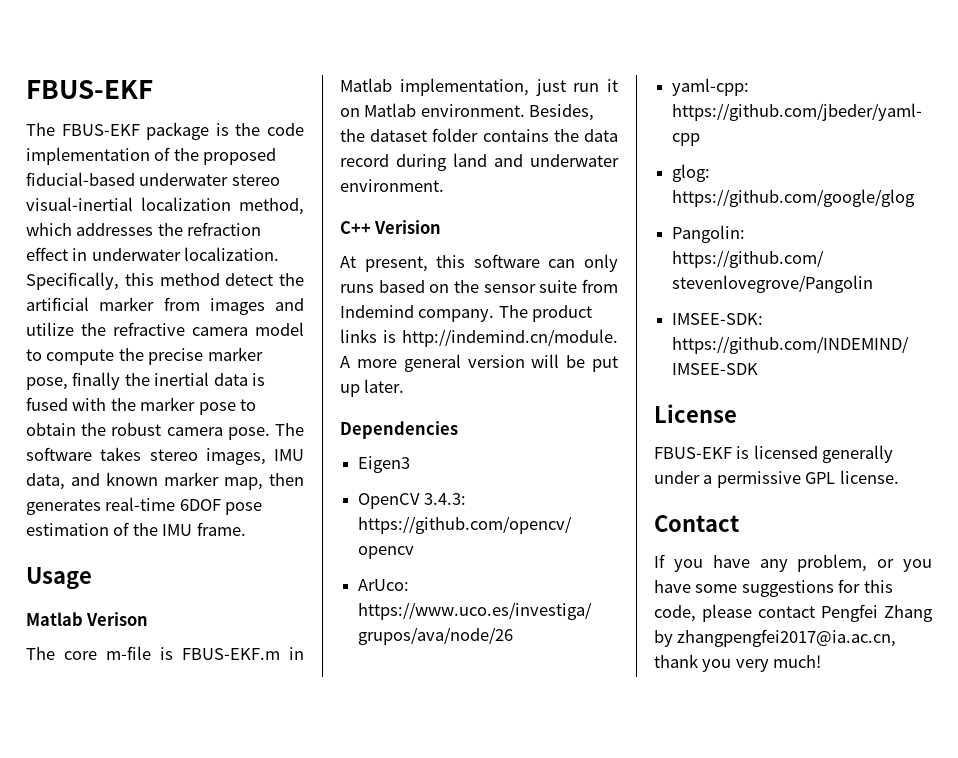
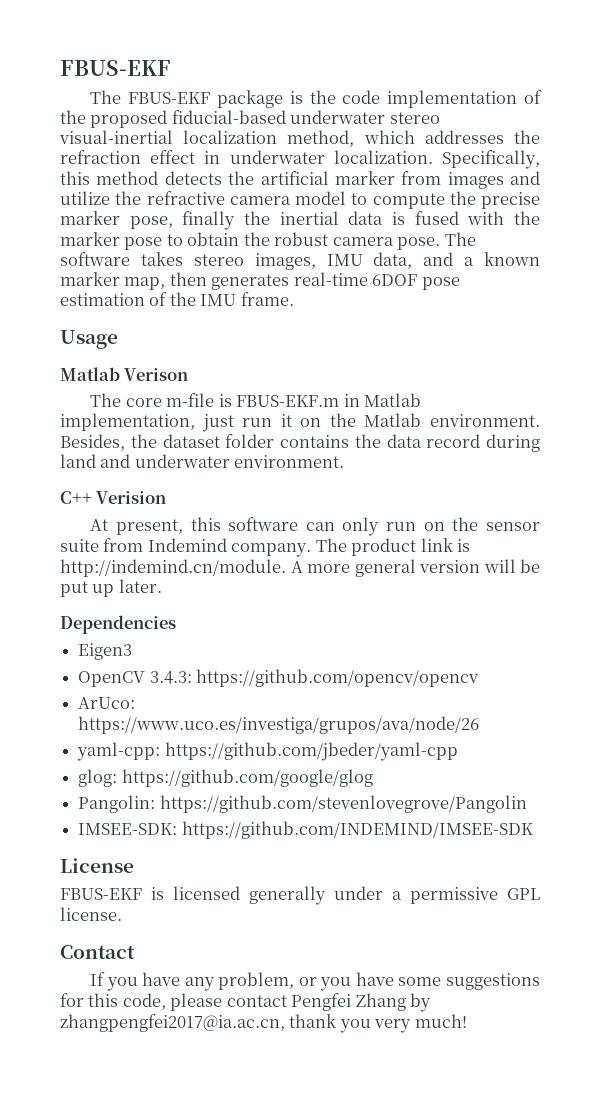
[225,273,274,286] detect -> [164,171,222,185] detects
(100, 479) none -> [464,257,475,266] a
(360, 112) none -> [329,413,356,427] the
[340,280,425,293] runs based -> [386,522,417,531] run
[340,329,377,343] links -> [420,538,453,552] link

